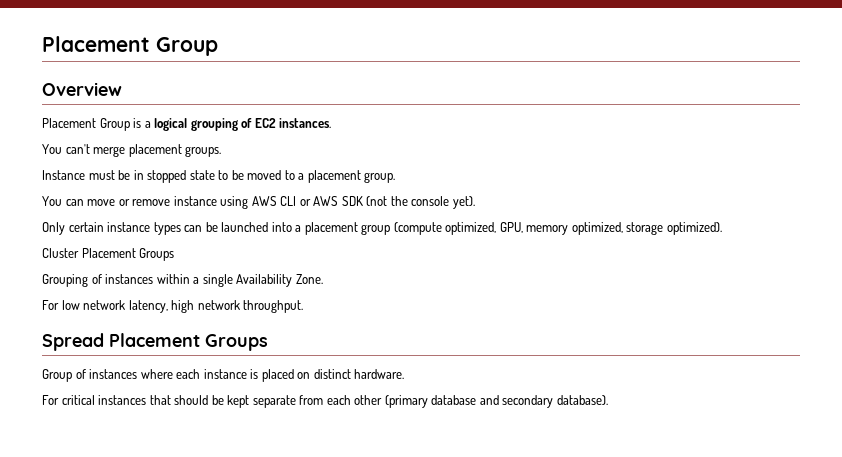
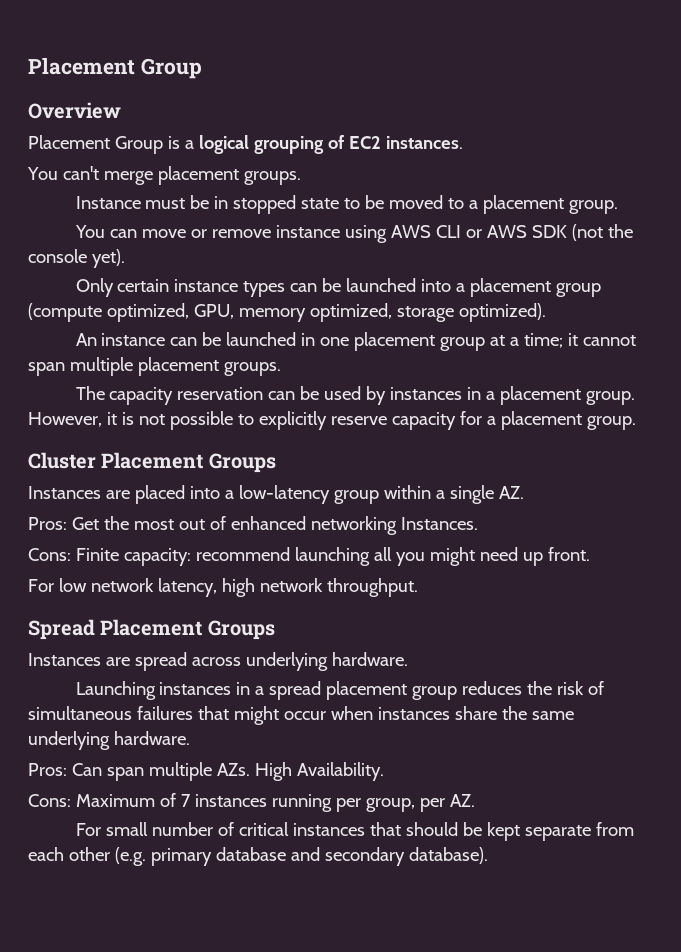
[42,248,175,261] [42,274,323,287] Cluster Placement Groups // Grouping of instances within a single Availability Zone. -> [75,332,637,351] [28,357,281,376] [75,386,636,405] [28,411,636,430] [28,452,276,473] [28,485,524,504] [28,516,478,535] [28,547,590,566] An instance can be launched in one placement group at a time; it cannot span multiple placement groups. // The capacity reservation can be used by instances in a placement group. However, it is not possible to explicitly reserve capacity for a placement group. // Cluster Placement Groups // Instances are placed into a low-latency group within a single AZ. // Pros: Get the most out of enhanced networking Instances. // Cons: Finite capacity: recommend launching all you might need up front.
[42,369,405,382] [42,395,59,405] Group of instances where each instance is placed on distinct hardware. // For -> [28,652,408,671] [75,681,605,700] [28,706,574,725] [28,731,190,750] [28,762,384,781] [28,793,475,812] [75,822,235,836] Instances are spread across underlying hardware. // Launching instances in a spread placement group reduces the risk of simultaneous failures that might occur when instances share the same underlying hardware. // Pros: Can span multiple AZs. High Availability. // Cons: Maximum of 7 instances running per group, per AZ. // For small number of
[384,395,428,408] (primary -> [114,847,212,866] (e.g. primary

